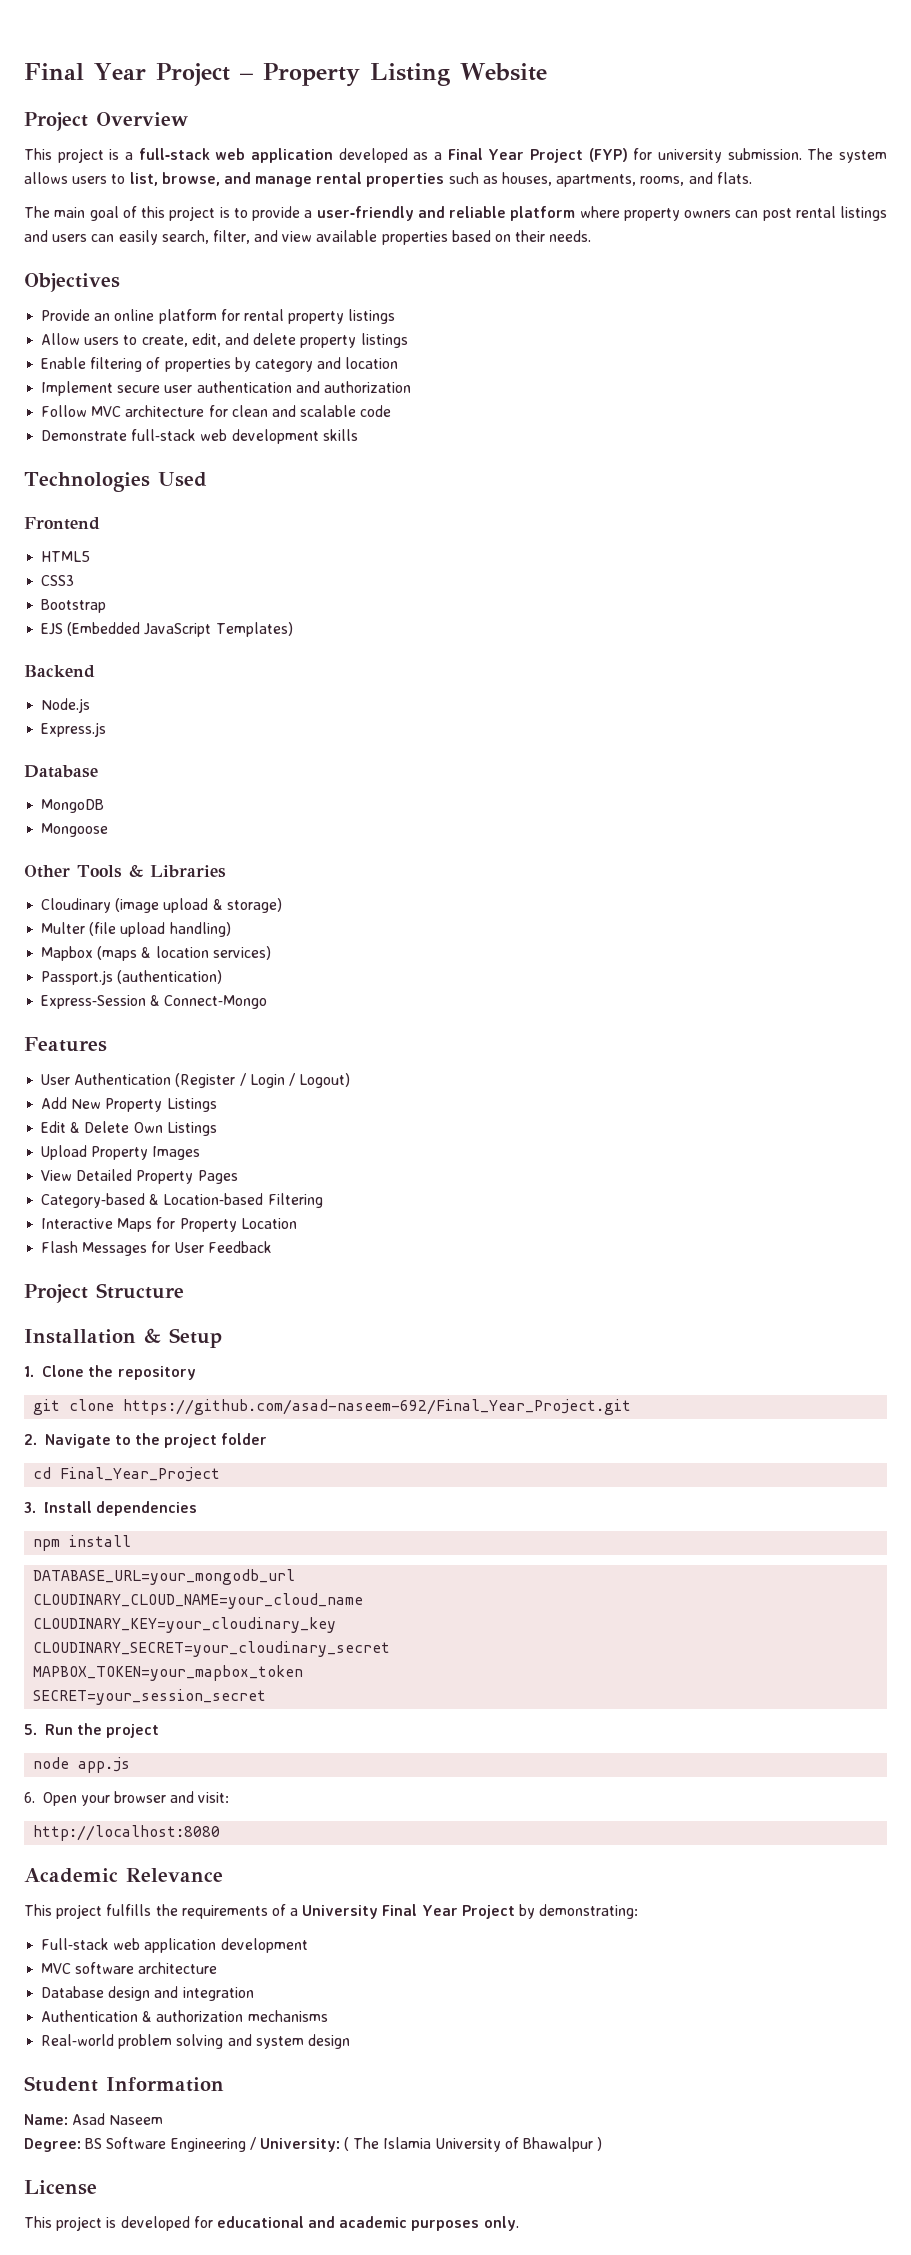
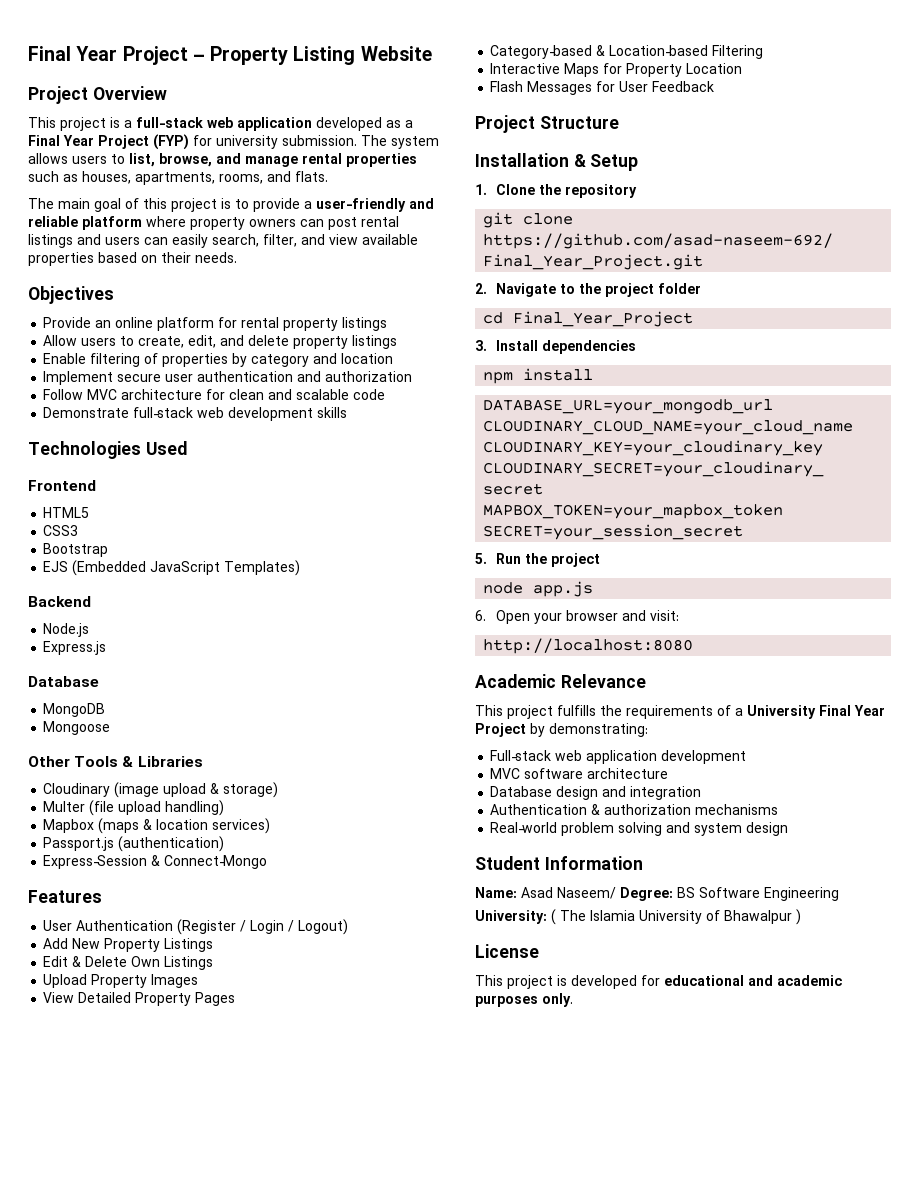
[109,2115,164,2125] Naseem // -> [557,887,616,899] Naseem/
[249,2137,256,2150] / -> (839, 894) //

